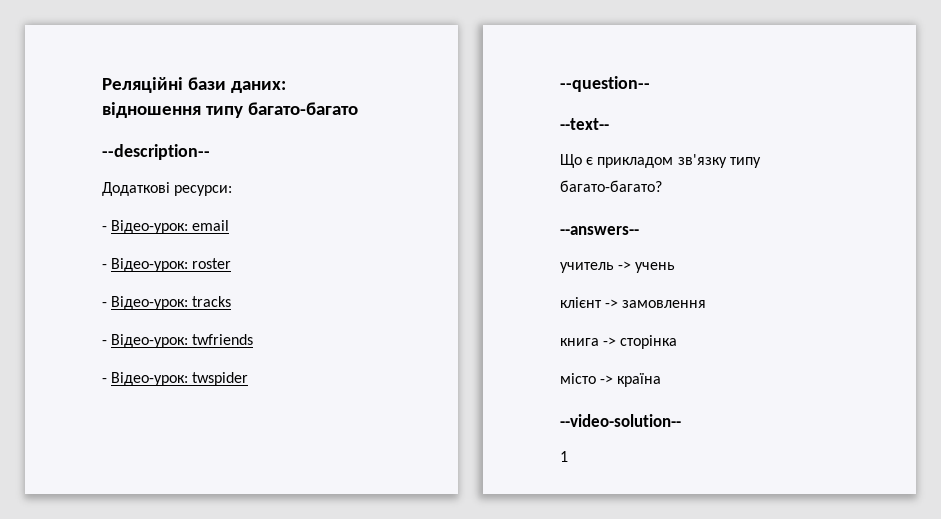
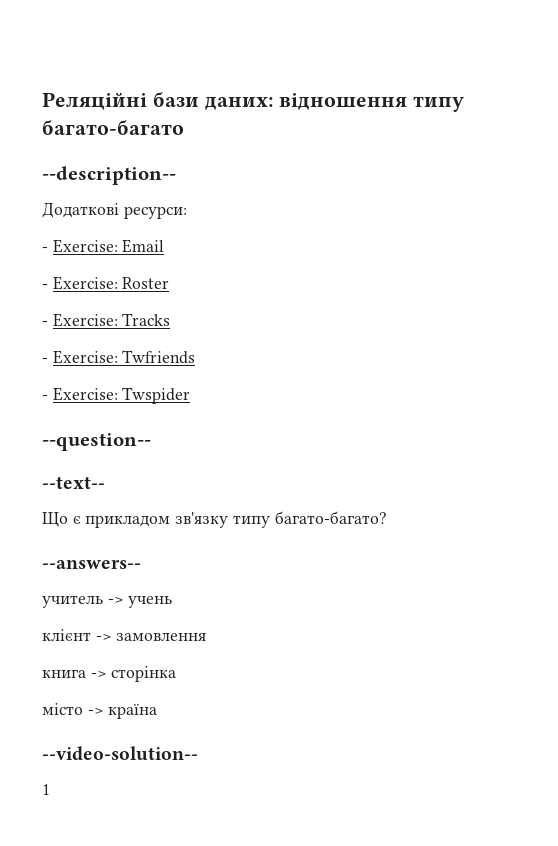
[111,220,230,234] [102,258,232,272] [102,296,232,310] [102,334,254,348] [102,372,249,386] Відео-урок: email // - Відео-урок: roster // - Відео-урок: tracks // - Відео-урок: twfriends // - Відео-урок: twspider -> [52,239,165,253] [42,276,170,290] [42,313,171,327] [42,350,196,364] [42,387,191,404] Exercise: Email // - Exercise: Roster // - Exercise: Tracks // - Exercise: Twfriends // - Exercise: Twspider

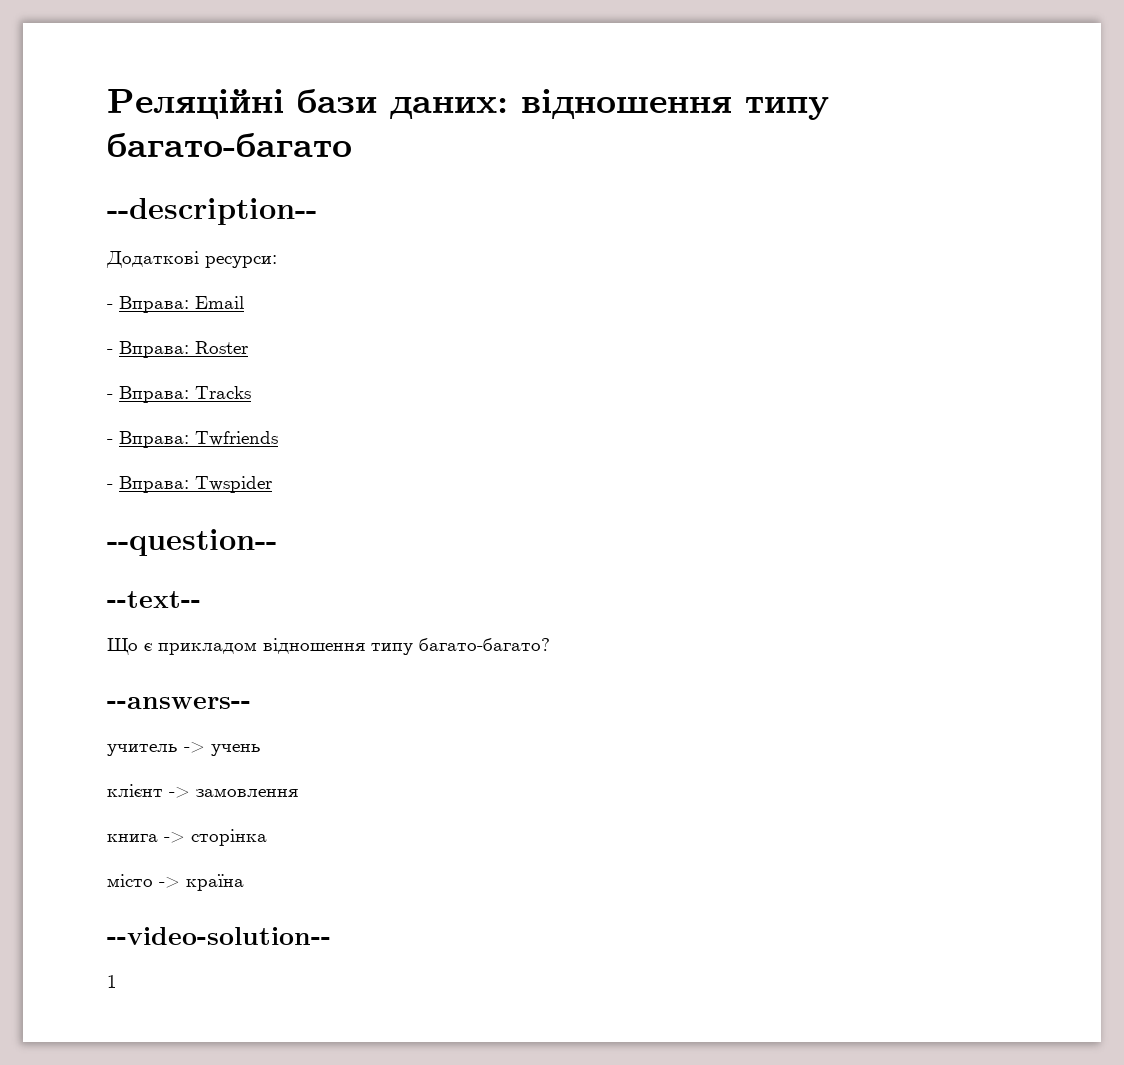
[52,239,118,253] Exercise: -> [119,296,189,313] Вправа:
[52,276,118,290] Exercise: -> [119,341,189,358] Вправа:
[52,313,118,327] Exercise: -> [119,386,189,403] Вправа:
[52,350,118,364] Exercise: -> [119,431,189,448] Вправа:
[52,387,118,401] Exercise: -> [119,476,189,493] Вправа:
[175,512,229,528] зв'язку -> [263,638,365,654] відношення

